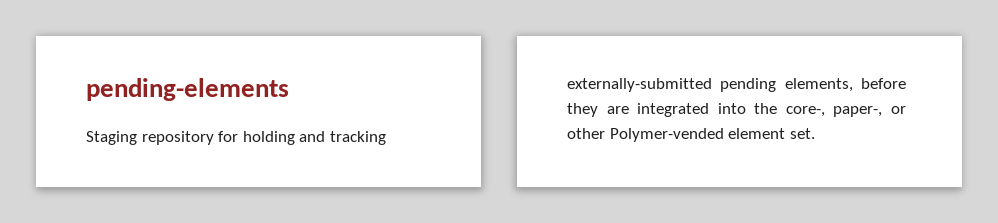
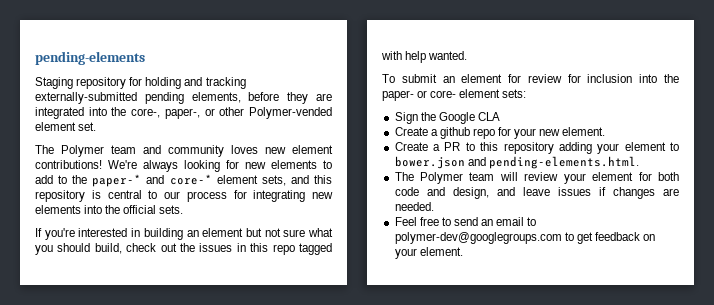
(815, 133) none -> [35,145,333,157] [35,160,332,172] [35,174,332,187] [35,190,333,202] [35,205,184,214] [35,228,333,240] [35,243,332,255] [381,51,468,63] [382,74,679,83] [382,89,527,101] [394,112,500,124] [394,127,606,139] [394,142,679,154] [394,156,639,169] [394,172,679,184] [394,187,679,199] [394,202,434,211] [394,217,537,226] [394,232,656,244] [394,247,463,259] // The Polymer team and community loves new element contributions! We're always looking for new elements to add to the paper-* and core-* element sets, and this repository is central to our process for integrating new elements into the official sets. // If you're interested in building an element but not sure what you should build, check out the issues in this repo tagged with help wanted. // To submit an element for review for inclusion into the paper- or core- element sets: // Sign the Google CLA // Create a github repo for your new element. // Create a PR to this repository adding your element to bower.json and pending-elements.html. // The Polymer team will review your element for both code and design, and leave issues if changes are needed. // Feel free to send an email to polymer-dev@googlegroups.com to get feedback on your element.

